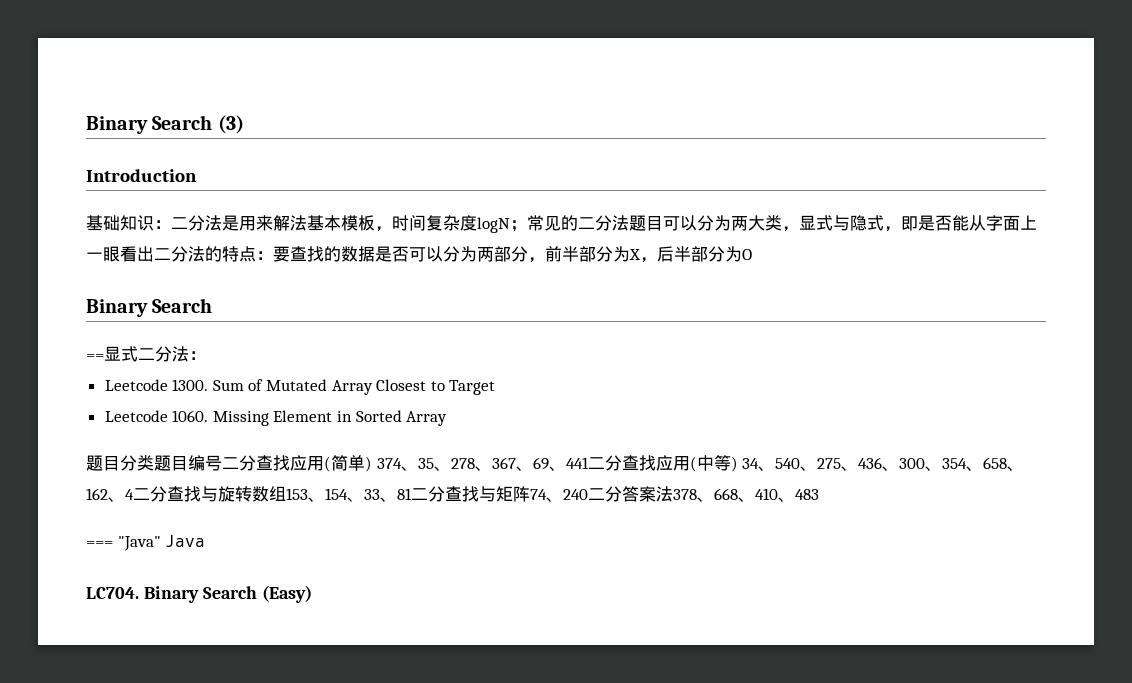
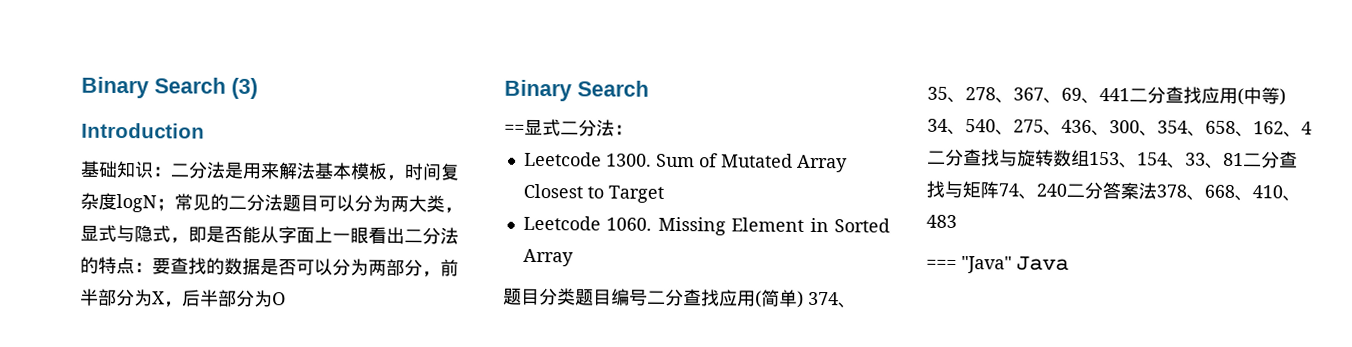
[86,585,312,603] // LC704. Binary Search (Easy) -> (1069, 263) none

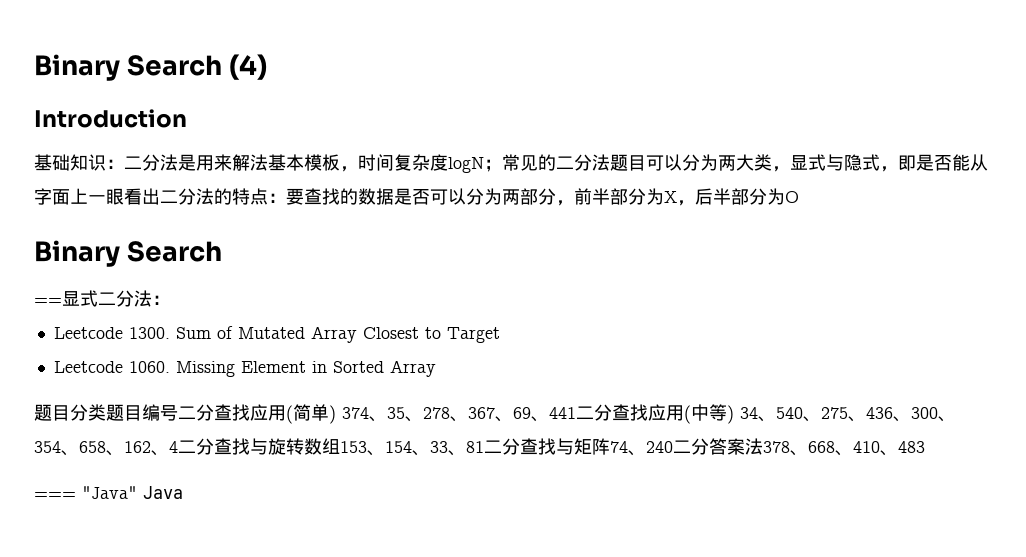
[81,76,258,100] Binary Search (3) -> [34,54,268,81] Binary Search (4)

